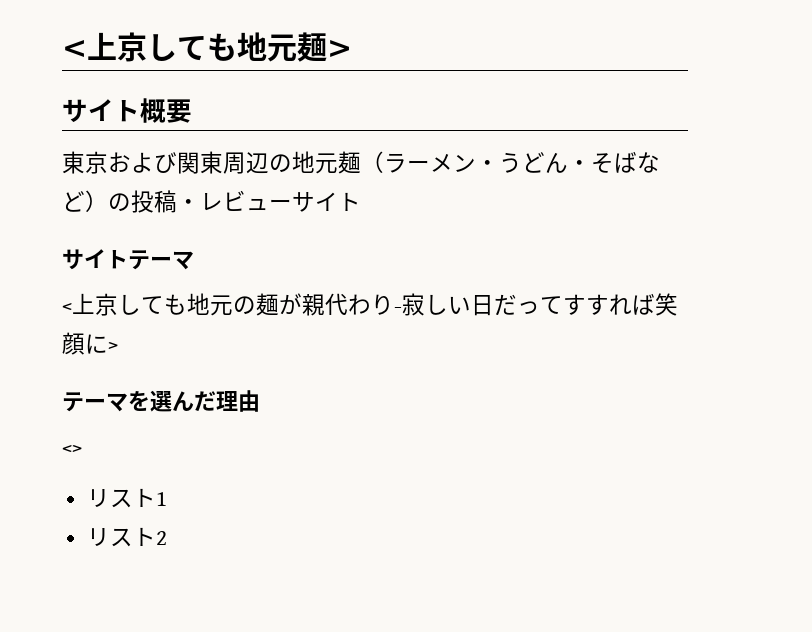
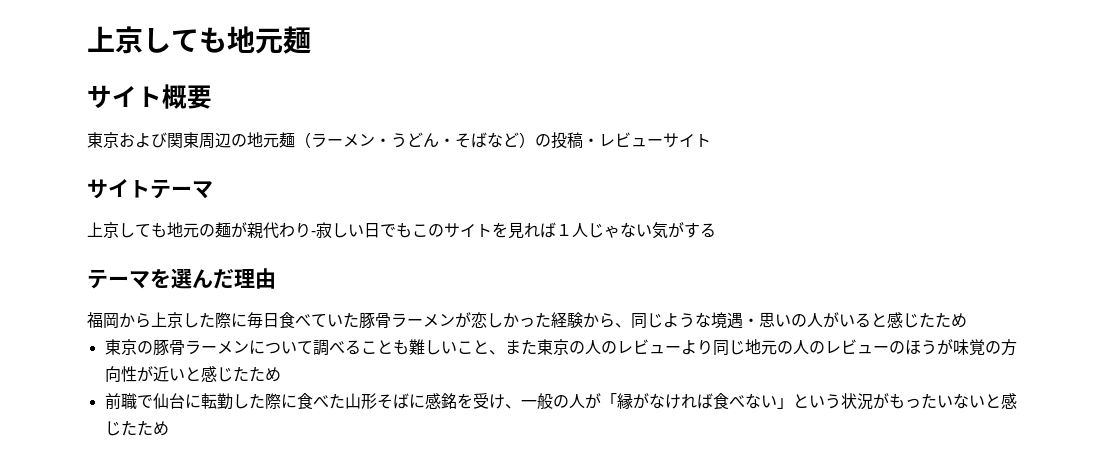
[62,40,87,58] < -> (87, 39) none
[327,40,352,58] > -> (311, 40) none
[62,303,72,313] < -> (213, 190) none
[494,293,678,316] [62,332,118,355] だってすすれば笑顔に> -> [380,222,716,239] でもこのサイトを見れば１人じゃない気がする
[62,445,82,455] [86,488,167,508] [86,527,167,547] <> // リスト1 // リスト2 -> [87,312,967,329] [104,339,1017,356] [104,366,281,382] [104,393,1017,410] [104,420,169,436] 福岡から上京した際に毎日食べていた豚骨ラーメンが恋しかった経験から、同じような境遇・思いの人がいると感じたため // 東京の豚骨ラーメンについて調べることも難しいこと、また東京の人のレビューより同じ地元の人のレビューのほうが味覚の方向性が近いと感じたため // 前職で仙台に転勤した際に食べた山形そばに感銘を受け、一般の人が「縁がなければ食べない」という状況がもったいないと感じたため

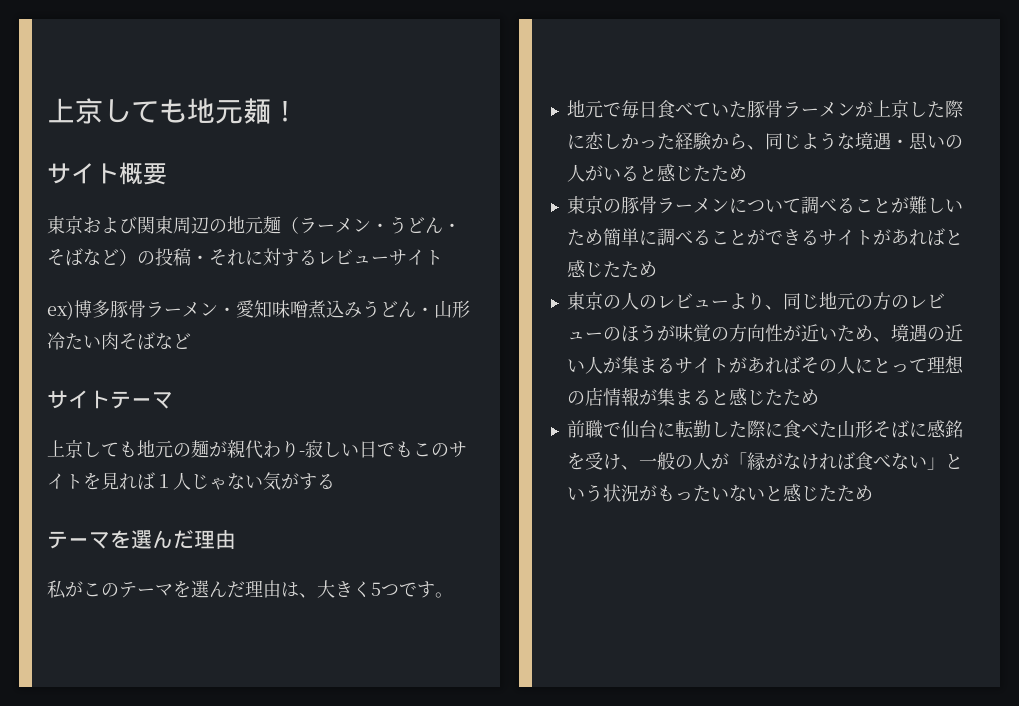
(311, 40) none -> [271,100,299,122] ！
(599, 142) none -> [209,248,317,266] それに対する
(711, 140) none -> [47,300,470,320] [47,332,191,350] // ex)博多豚骨ラーメン・愛知味噌煮込みうどん・山形冷たい肉そばなど
[87,312,247,329] 福岡から上京した際に -> [47,580,453,599] [566,100,621,118] 私がこのテーマを選んだ理由は、大きく5つです。 // 地元で
(471, 320) none -> [872,100,963,118] [566,134,585,149] 上京した際に
[392,339,537,355] も難しいこと、また -> [890,196,963,214] [566,228,963,246] [566,260,657,278] が難しいため簡単に調べることができるサイトがあればと感じたため //
(713, 347) none -> [764,305,783,310] 、
[792,340,809,355] 人 -> [872,292,891,310] 方
(185, 374) none -> [836,324,963,342] [566,355,964,374] [566,387,711,406] ため、境遇の近い人が集まるサイトがあればその人にとって理想の店情報が集まる

